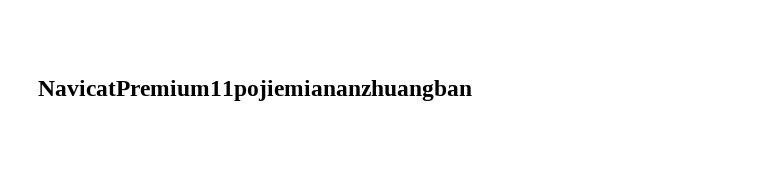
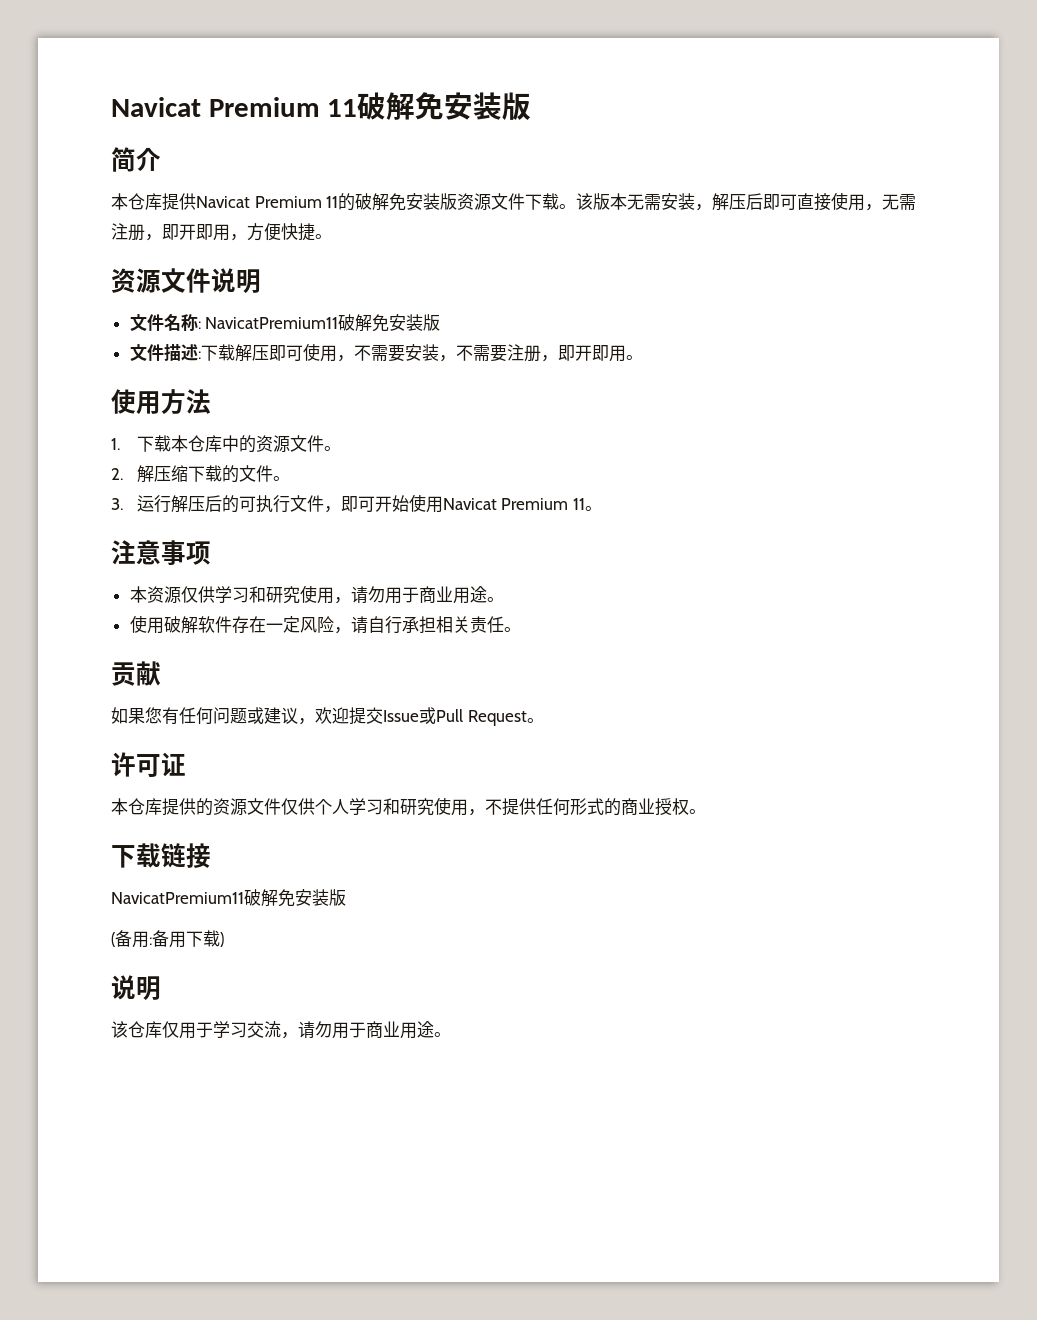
[38,80,472,101] NavicatPremium11pojiemiananzhuangban -> [111,92,532,120] [111,147,161,172] [111,192,917,211] [111,223,332,241] [111,268,261,293] [129,314,441,332] [129,343,643,362] [111,389,211,414] [111,435,341,453] [111,465,290,483] [111,494,602,513] [111,540,211,565] [129,585,504,604] [129,615,521,634] [111,661,161,686] [111,707,544,726] [111,752,186,777] [111,797,706,816] [111,843,211,868] [111,889,346,907] [111,930,224,948] [111,975,161,1000] [111,1021,451,1039] Navicat Premium 11破解免安装版 // 简介 // 本仓库提供Navicat Premium 11的破解免安装版资源文件下载。该版本无需安装，解压后即可直接使用，无需注册，即开即用，方便快捷。 // 资源文件说明 // 文件名称: NavicatPremium11破解免安装版 // 文件描述:下载解压即可使用，不需要安装，不需要注册，即开即用。 // 使用方法 // 1.下载本仓库中的资源文件。 // 2.解压缩下载的文件。 // 3.运行解压后的可执行文件，即可开始使用Navicat Premium 11。 // 注意事项 // 本资源仅供学习和研究使用，请勿用于商业用途。 // 使用破解软件存在一定风险，请自行承担相关责任。 // 贡献 // 如果您有任何问题或建议，欢迎提交Issue或Pull Request。 // 许可证 // 本仓库提供的资源文件仅供个人学习和研究使用，不提供任何形式的商业授权。 // 下载链接 // NavicatPremium11破解免安装版 // (备用:备用下载) // 说明 // 该仓库仅用于学习交流，请勿用于商业用途。

